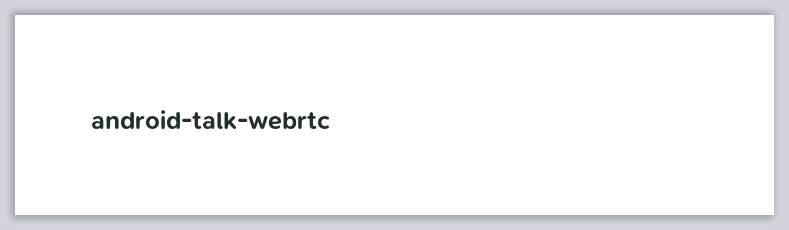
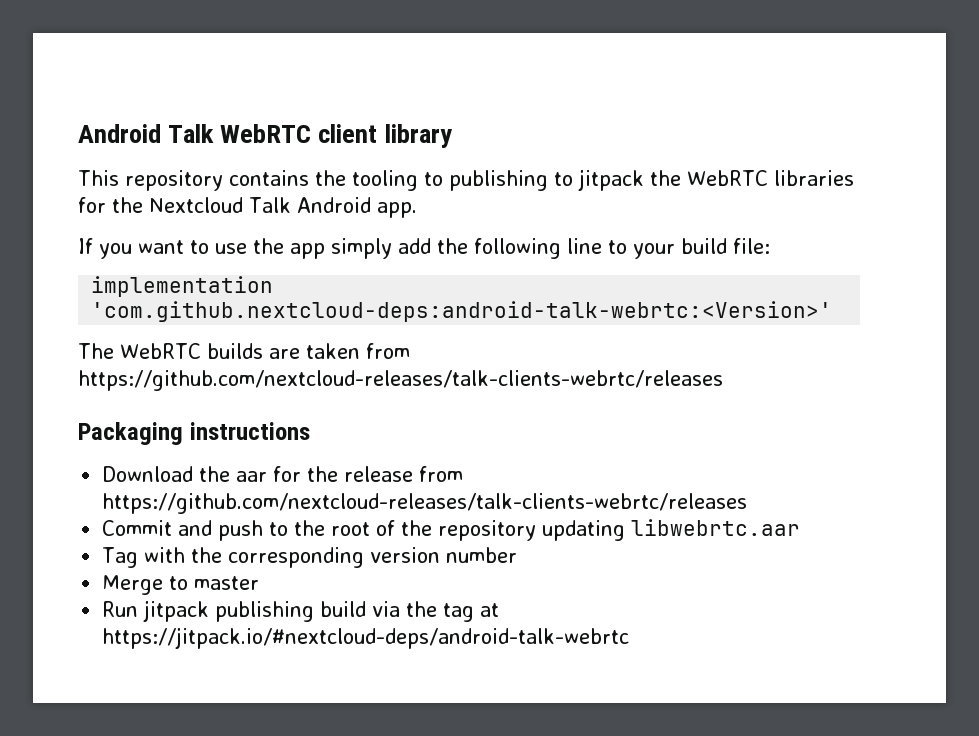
[91,110,330,130] android-talk-webrtc -> [78,124,452,148] [78,169,854,191] [78,197,417,218] [78,238,770,259] [91,276,274,297] [91,301,833,322] [78,343,410,359] [78,370,723,391] [78,422,310,445] [102,466,464,482] [102,493,748,514] [102,519,801,541] [102,547,518,568] [102,575,260,595] [102,600,500,622] [102,627,630,649] Android Talk WebRTC client library // This repository contains the tooling to publishing to jitpack the WebRTC libraries for the Nextcloud Talk Android app. // If you want to use the app simply add the following line to your build file: // implementation 'com.github.nextcloud-deps:android-talk-webrtc:<Version>' // The WebRTC builds are taken from https://github.com/nextcloud-releases/talk-clients-webrtc/releases // Packaging instructions // Download the aar for the release from https://github.com/nextcloud-releases/talk-clients-webrtc/releases // Commit and push to the root of the repository updating libwebrtc.aar // Tag with the corresponding version number // Merge to master // Run jitpack publishing build via the tag at https://jitpack.io/#nextcloud-deps/android-talk-webrtc

